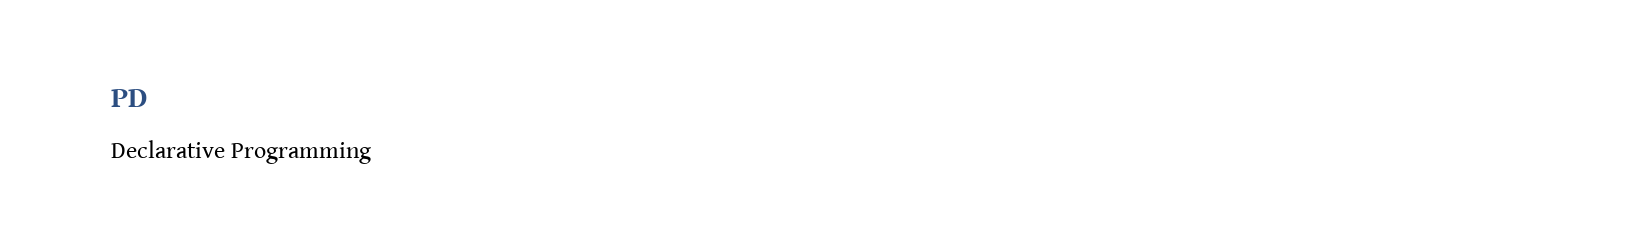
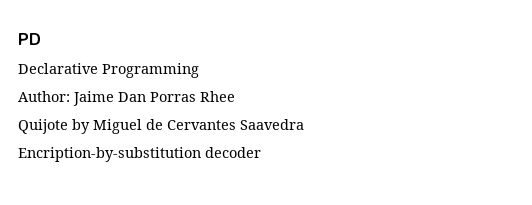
(372, 153) none -> [18,91,235,106] [18,119,304,134] [18,147,261,162] // Author: Jaime Dan Porras Rhee // Quijote by Miguel de Cervantes Saavedra // Encription-by-substitution decoder

